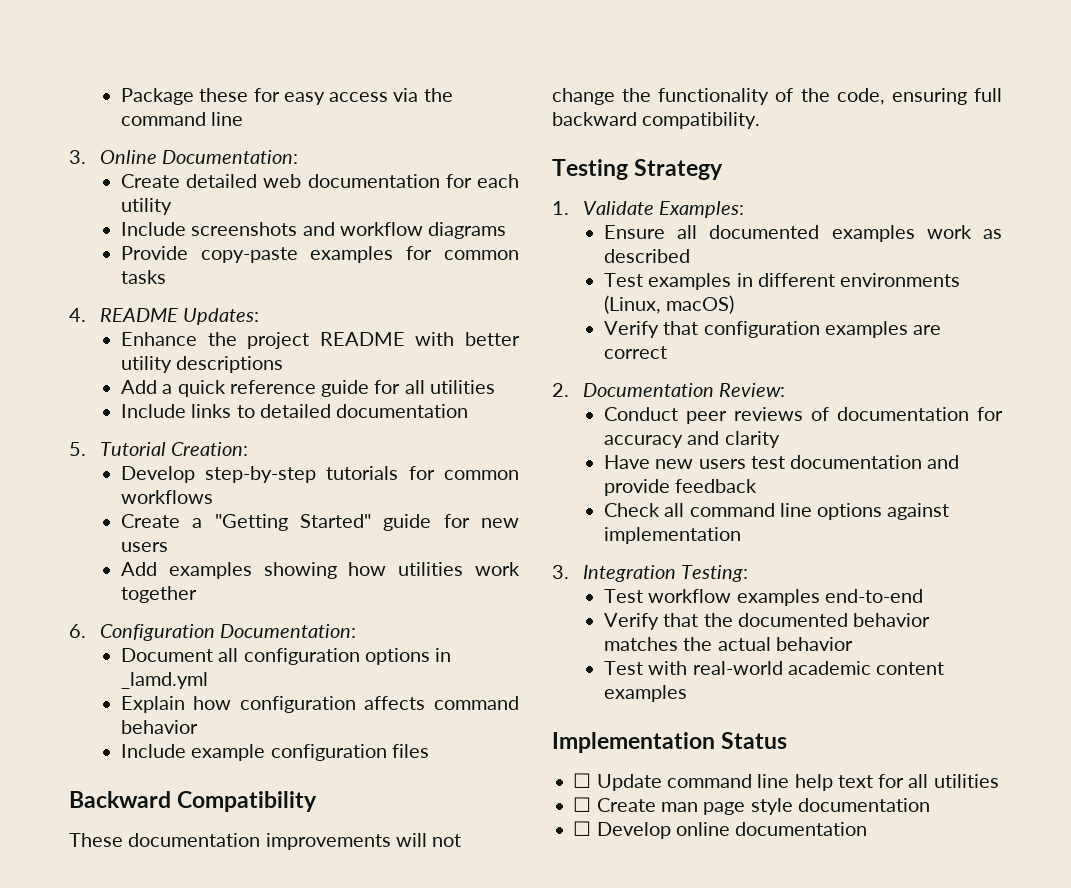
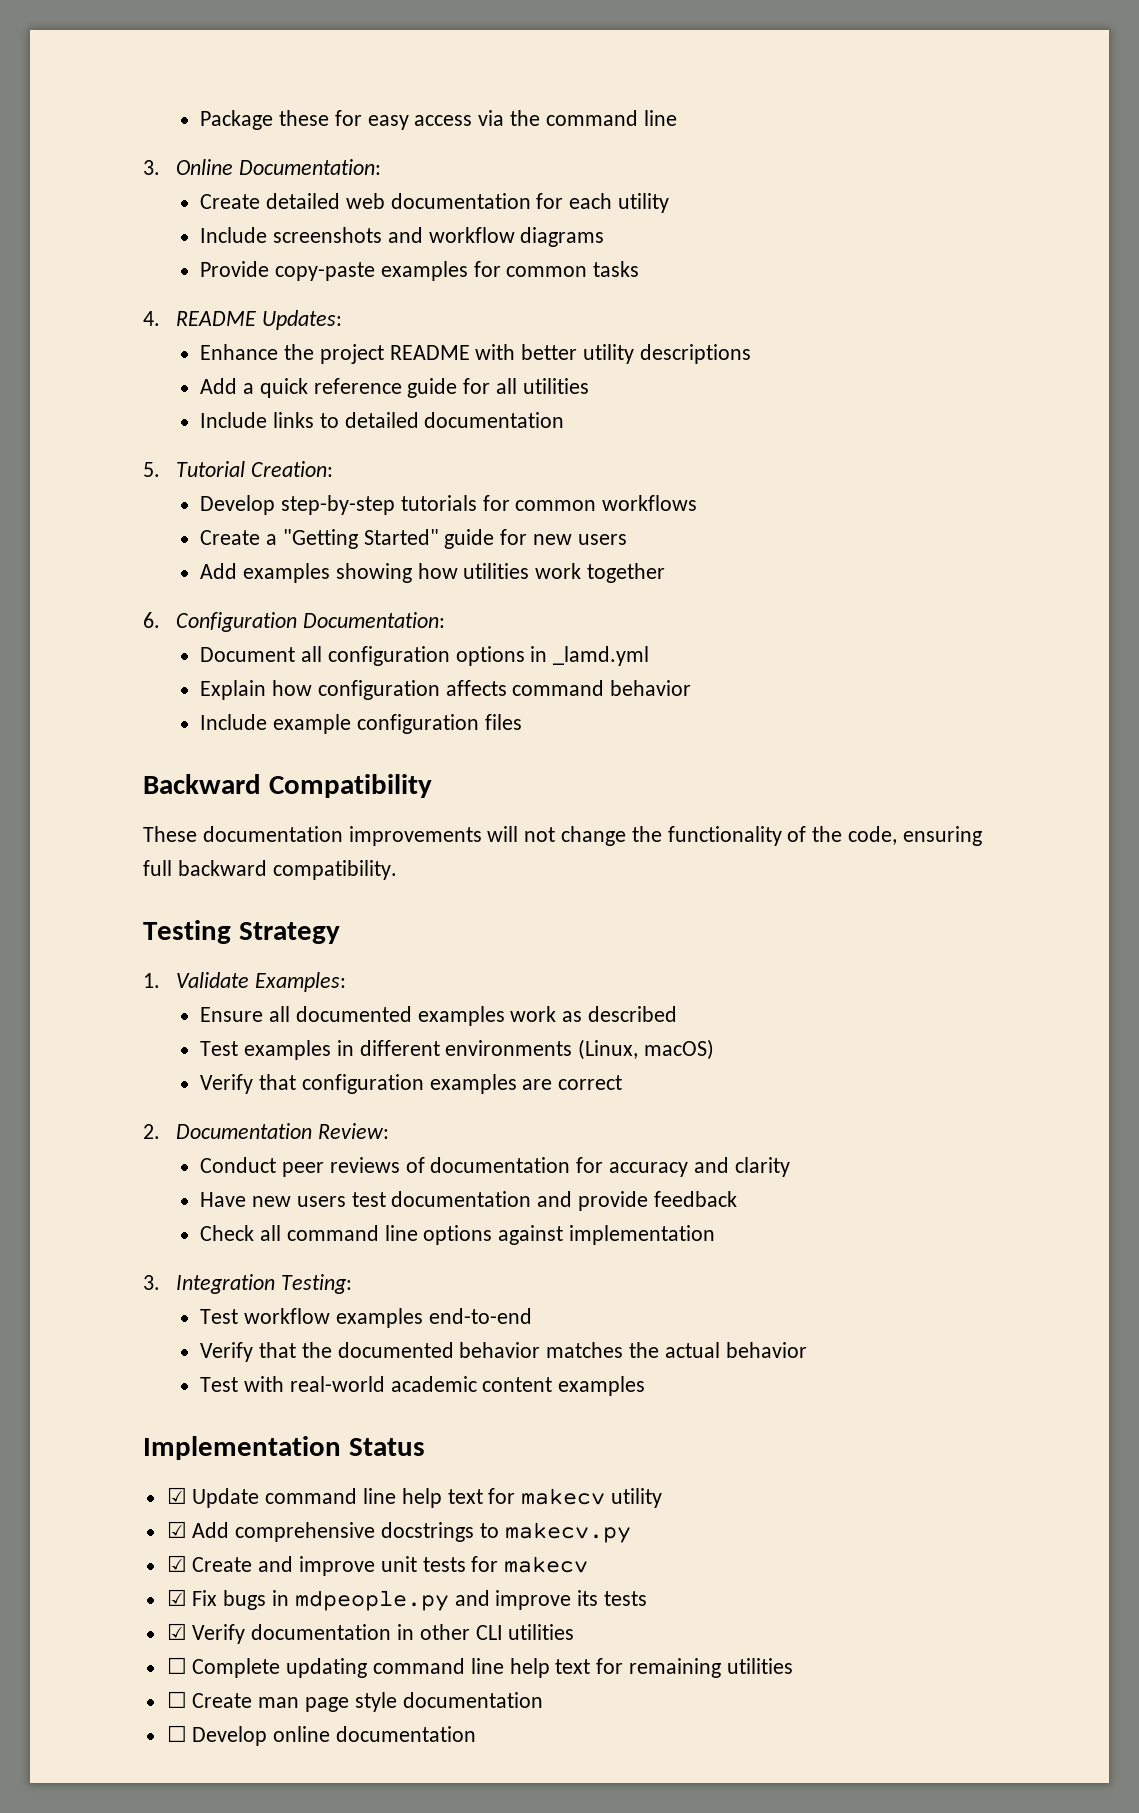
[573,773,592,788] ☐ -> [166,1487,187,1504] ☑
[908,774,929,788] all -> [521,1488,663,1508] [166,1521,631,1543] [166,1555,589,1576] [166,1589,648,1611] [166,1623,575,1644] [166,1657,722,1678] makecv utility // ☑ Add comprehensive docstrings to makecv.py // ☑ Create and improve unit tests for makecv // ☑ Fix bugs in mdpeople.py and improve its tests // ☑ Verify documentation in other CLI utilities // ☐ Complete updating command line help text for remaining

